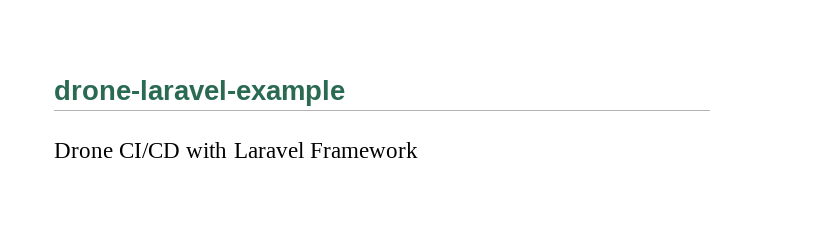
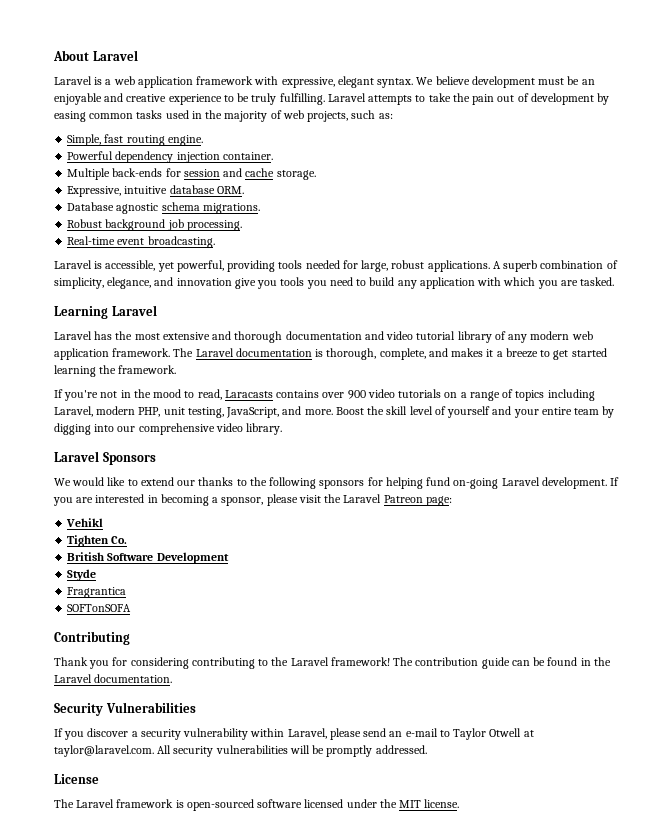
[54,80,345,106] [54,142,418,158] drone-laravel-example // Drone CI/CD with Laravel Framework -> [53,50,138,61] [54,76,595,88] [54,93,610,105] [54,110,393,122] [67,134,203,146] [67,151,273,163] [67,168,316,180] [67,185,244,197] [67,202,260,214] [67,219,242,231] [67,236,215,248] [54,260,618,272] [54,277,615,289] [54,305,157,319] [54,331,593,343] [54,348,607,360] [54,365,177,377] [54,389,595,401] [54,406,615,418] [54,423,283,435] [54,451,156,465] [54,477,620,489] [53,494,452,506] [66,518,104,527] [67,535,128,547] [67,552,229,564] [67,569,97,581] [67,587,127,598] [67,604,132,612] [54,631,130,645] [54,657,611,669] [54,674,173,683] [54,702,196,716] [54,728,534,740] [54,745,427,757] [54,774,99,784] [54,799,460,811] About Laravel // Laravel is a web application framework with expressive, elegant syntax. We believe development must be an enjoyable and creative experience to be truly fulfilling. Laravel attempts to take the pain out of development by easing common tasks used in the majority of web projects, such as: // Simple, fast routing engine. // Powerful dependency injection container. // Multiple back-ends for session and cache storage. // Expressive, intuitive database ORM. // Database agnostic schema migrations. // Robust background job processing. // Real-time event broadcasting. // Laravel is accessible, yet powerful, providing tools needed for large, robust applications. A superb combination of simplicity, elegance, and innovation give you tools you need to build any application with which you are tasked. // Learning Laravel // Laravel has the most extensive and thorough documentation and video tutorial library of any modern web application framework. The Laravel documentation is thorough, complete, and makes it a breeze to get started learning the framework. // If you're not in the mood to read, Laracasts contains over 900 video tutorials on a range of topics including Laravel, modern PHP, unit testing, JavaScript, and more. Boost the skill level of yourself and your entire team by digging into our comprehensive video library. // Laravel Sponsors // We would like to extend our thanks to the following sponsors for helping fund on-going Laravel development. If you are interested in becoming a sponsor, please visit the Laravel Patreon page: // Vehikl // Tighten Co. // British Software Development // Styde // Fragrantica // SOFTonSOFA // Contributing // Thank you for considering contributing to the Laravel framework! The contribution guide can be found in the Laravel documentation. // Security Vulnerabilities // If you discover a security vulnerability within Laravel, please send an e-mail to Taylor Otwell at taylor@laravel.com. All security vulnerabilities will be promptly addressed. // License // The Laravel framework is open-sourced software licensed under the MIT license.

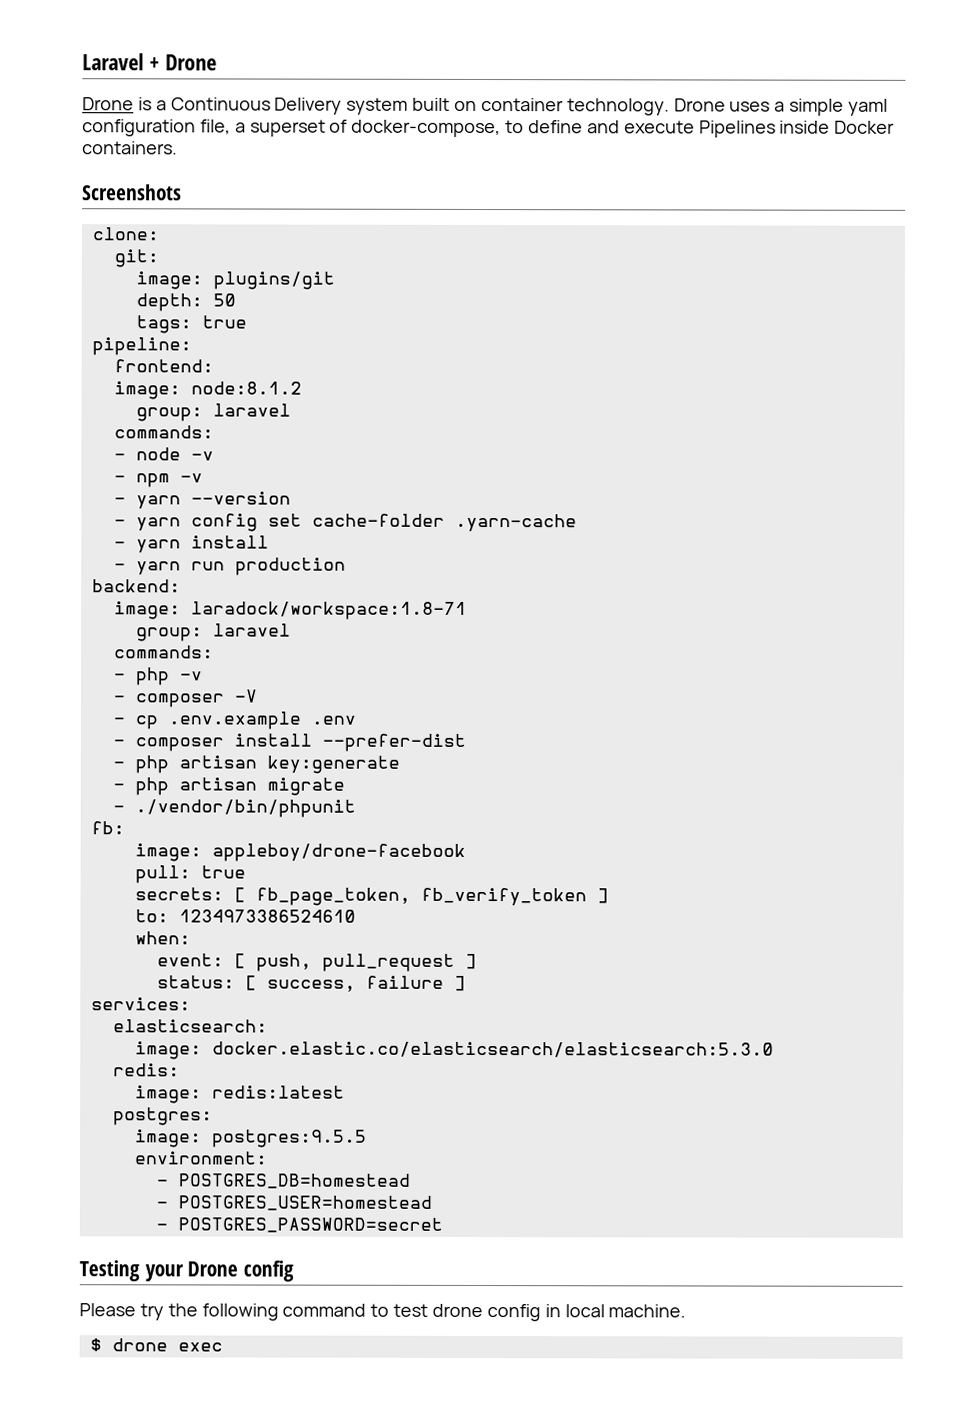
[53,50,138,61] [54,76,595,88] [54,93,610,105] [54,110,393,122] [67,134,203,146] [67,151,273,163] [67,168,316,180] [67,185,244,197] [67,202,260,214] [67,219,242,231] [67,236,215,248] [54,260,618,272] [54,277,615,289] [54,305,157,319] [54,331,593,343] [54,348,607,360] [54,365,177,377] [54,389,595,401] [54,406,615,418] [54,423,283,435] [54,451,156,465] [54,477,620,489] [53,494,452,506] [66,518,104,527] [67,535,128,547] [67,552,229,564] [67,569,97,581] [67,587,127,598] [67,604,132,612] [54,631,130,645] [54,657,611,669] [54,674,173,683] [54,702,196,716] [54,728,534,740] [54,745,427,757] [54,774,99,784] [54,799,460,811] About Laravel // Laravel is a web application framework with expressive, elegant syntax. We believe development must be an enjoyable and creative experience to be truly fulfilling. Laravel attempts to take the pain out of development by easing common tasks used in the majority of web projects, such as: // Simple, fast routing engine. // Powerful dependency injection container. // Multiple back-ends for session and cache storage. // Expressive, intuitive database ORM. // Database agnostic schema migrations. // Robust background job processing. // Real-time event broadcasting. // Laravel is accessible, yet powerful, providing tools needed for large, robust applications. A superb combination of simplicity, elegance, and innovation give you tools you need to build any application with which you are tasked. // Learning Laravel // Laravel has the most extensive and thorough documentation and video tutorial library of any modern web application framework. The Laravel documentation is thorough, complete, and makes it a breeze to get started learning the framework. // If you're not in the mood to read, Laracasts contains over 900 video tutorials on a range of topics including Laravel, modern PHP, unit testing, JavaScript, and more. Boost the skill level of yourself and your entire team by digging into our comprehensive video library. // Laravel Sponsors // We would like to extend our thanks to the following sponsors for helping fund on-going Laravel development. If you are interested in becoming a sponsor, please visit the Laravel Patreon page: // Vehikl // Tighten Co. // British Software Development // Styde // Fragrantica // SOFTonSOFA // Contributing // Thank you for considering contributing to the Laravel framework! The contribution guide can be found in the Laravel documentation. // Security Vulnerabilities // If you discover a security vulnerability within Laravel, please send an e-mail to Taylor Otwell at taylor@laravel.com. All security vulnerabilities will be promptly addressed. // License // The Laravel framework is open-sourced software licensed under the MIT license. -> [82,53,217,71] [82,97,889,116] [82,119,896,138] [82,141,178,155] [82,184,182,201] [91,227,159,241] [113,249,159,268] [135,271,335,290] [135,293,236,312] [135,315,247,334] [91,337,192,356] [113,359,214,373] [113,381,302,400] [135,403,291,422] [113,425,214,439] [113,447,214,461] [113,473,203,488] [113,491,291,510] [113,513,577,533] [113,535,269,554] [113,557,346,576] [91,579,181,593] [113,601,467,620] [135,623,291,642] [113,645,214,659] [113,667,203,686] [113,689,258,708] [112,711,356,730] [112,733,466,752] [112,755,400,774] [112,777,345,796] [112,799,356,818] [90,821,125,835] [134,843,466,862] [134,865,246,884] [134,887,609,907] [134,909,356,923] [134,931,191,945] [156,953,477,972] [156,975,466,992] [90,997,191,1011] [112,1019,268,1033] [134,1041,774,1060] [112,1063,180,1077] [134,1085,345,1104] [112,1107,213,1126] [134,1129,367,1148] [134,1151,268,1165] [155,1173,411,1189] [155,1195,432,1211] [155,1217,443,1233] [79,1260,294,1282] [79,1303,687,1322] [89,1338,223,1352] Laravel + Drone // Drone is a Continuous Delivery system built on container technology. Drone uses a simple yaml configuration file, a superset of docker-compose, to define and execute Pipelines inside Docker containers. // Screenshots // clone: // git: // image: plugins/git // depth: 50 // tags: true // pipeline: // frontend: // image: node:8.1.2 // group: laravel // commands: // - node -v // - npm -v // - yarn --version // - yarn config set cache-folder .yarn-cache // - yarn install // - yarn run production // backend: // image: laradock/workspace:1.8-71 // group: laravel // commands: // - php -v // - composer -V // - cp .env.example .env // - composer install --prefer-dist // - php artisan key:generate // - php artisan migrate // - ./vendor/bin/phpunit // fb: // image: appleboy/drone-facebook // pull: true // secrets: [ fb_page_token, fb_verify_token ] // to: 1234973386524610 // when: // event: [ push, pull_request ] // status: [ success, failure ] // services: // elasticsearch: // image: docker.elastic.co/elasticsearch/elasticsearch:5.3.0 // redis: // image: redis:latest // postgres: // image: postgres:9.5.5 // environment: // - POSTGRES_DB=homestead // - POSTGRES_USER=homestead // - POSTGRES_PASSWORD=secret // Testing your Drone config // Please try the following command to test drone config in local machine. // $ drone exec

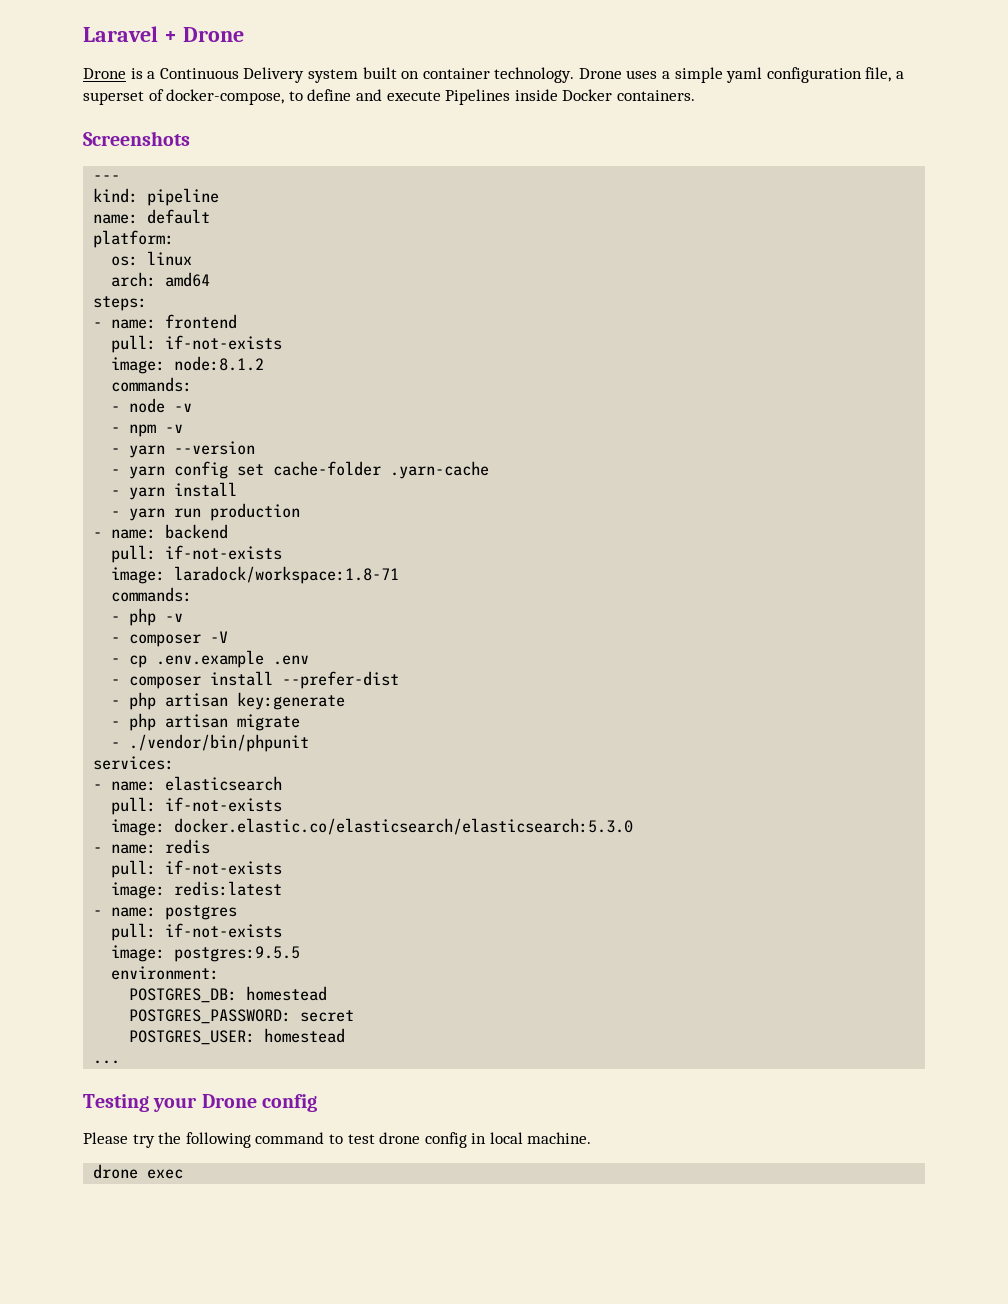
[91,227,159,241] [113,249,159,268] [135,271,335,290] [135,293,236,312] [135,315,247,334] [91,337,192,356] [113,359,214,373] clone: // git: // image: plugins/git // depth: 50 // tags: true // pipeline: // frontend: -> [93,175,121,181] [93,188,220,206] [93,209,211,224] [93,230,175,248] [111,251,193,266] [111,272,211,287] [93,296,148,311] [93,314,238,329] [111,335,283,353] --- // kind: pipeline // name: default // platform: // os: linux // arch: amd64 // steps: // - name: frontend // pull: if-not-exists
[135,403,291,422] // group: laravel -> (265, 363) none
[91,579,181,593] backend: -> [93,524,229,539] [111,545,283,563] - name: backend // pull: if-not-exists
[135,623,291,642] // group: laravel -> (400, 575) none
[90,821,125,835] [134,843,466,862] [134,865,246,884] [134,887,609,907] [134,909,356,923] [134,931,191,945] [156,953,477,972] [156,975,466,992] [90,997,191,1011] [112,1019,268,1033] [134,1041,774,1060] [112,1063,180,1077] [134,1085,345,1104] [112,1107,213,1126] [134,1129,367,1148] [134,1151,268,1165] [155,1173,411,1189] [155,1195,432,1211] [155,1217,443,1233] fb: // image: appleboy/drone-facebook // pull: true // secrets: [ fb_page_token, fb_verify_token ] // to: 1234973386524610 // when: // event: [ push, pull_request ] // status: [ success, failure ] // services: // elasticsearch: // image: docker.elastic.co/elasticsearch/elasticsearch:5.3.0 // redis: // image: redis:latest // postgres: // image: postgres:9.5.5 // environment: // - POSTGRES_DB=homestead // - POSTGRES_USER=homestead // - POSTGRES_PASSWORD=secret -> [93,756,175,770] [93,776,283,791] [111,797,283,815] [111,818,634,836] [93,839,211,854] [111,860,283,878] [111,881,283,899] [93,905,238,920] [111,923,283,941] [111,945,301,962] [111,966,220,980] [129,986,328,1003] [129,1009,355,1024] [129,1028,346,1045] [93,1060,121,1064] services: // - name: elasticsearch // pull: if-not-exists // image: docker.elastic.co/elasticsearch/elasticsearch:5.3.0 // - name: redis // pull: if-not-exists // image: redis:latest // - name: postgres // pull: if-not-exists // image: postgres:9.5.5 // environment: // POSTGRES_DB: homestead // POSTGRES_PASSWORD: secret // POSTGRES_USER: homestead // ...
[89,1338,102,1352] $ -> (592, 1138) none

